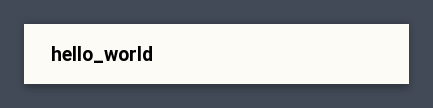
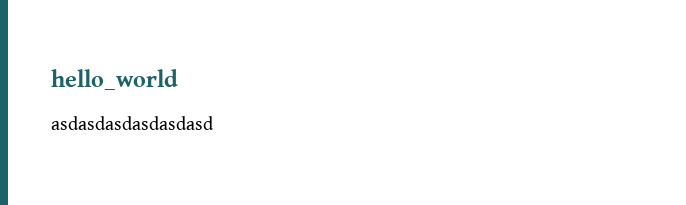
(153, 54) none -> [51,116,214,130] // asdasdasdasdasdasd

